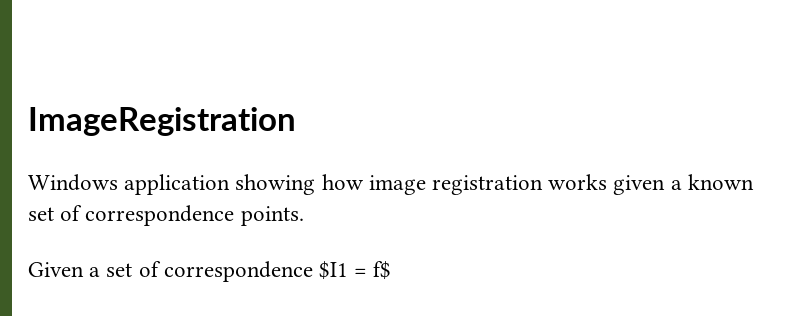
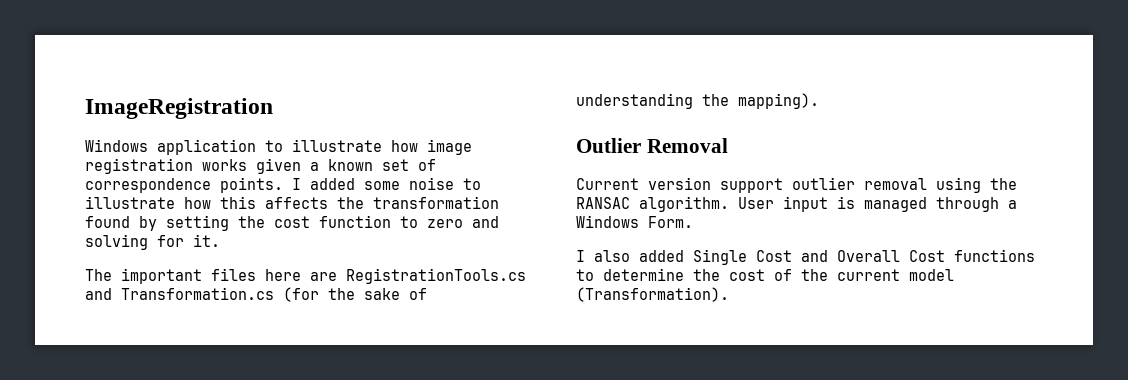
[235,174,316,195] showing -> [265,139,382,152] to illustrate
[28,261,392,282] // Given a set of correspondence $I1 = f$ -> [292,177,481,190] [85,196,499,209] [85,215,499,231] [85,234,220,250] [85,268,526,284] [85,287,427,302] [576,93,819,109] [576,138,728,153] [576,177,1017,193] [576,196,1017,212] [576,215,693,228] [576,249,1035,265] [576,268,954,281] [576,287,729,302] I added some noise to illustrate how this affects the transformation found by setting the cost function to zero and solving for it. // The important files here are RegistrationTools.cs and Transformation.cs (for the sake of understanding the mapping). // Outlier Removal // Current version support outlier removal using the RANSAC algorithm. User input is managed through a Windows Form. // I also added Single Cost and Overall Cost functions to determine the cost of the current model (Transformation).

